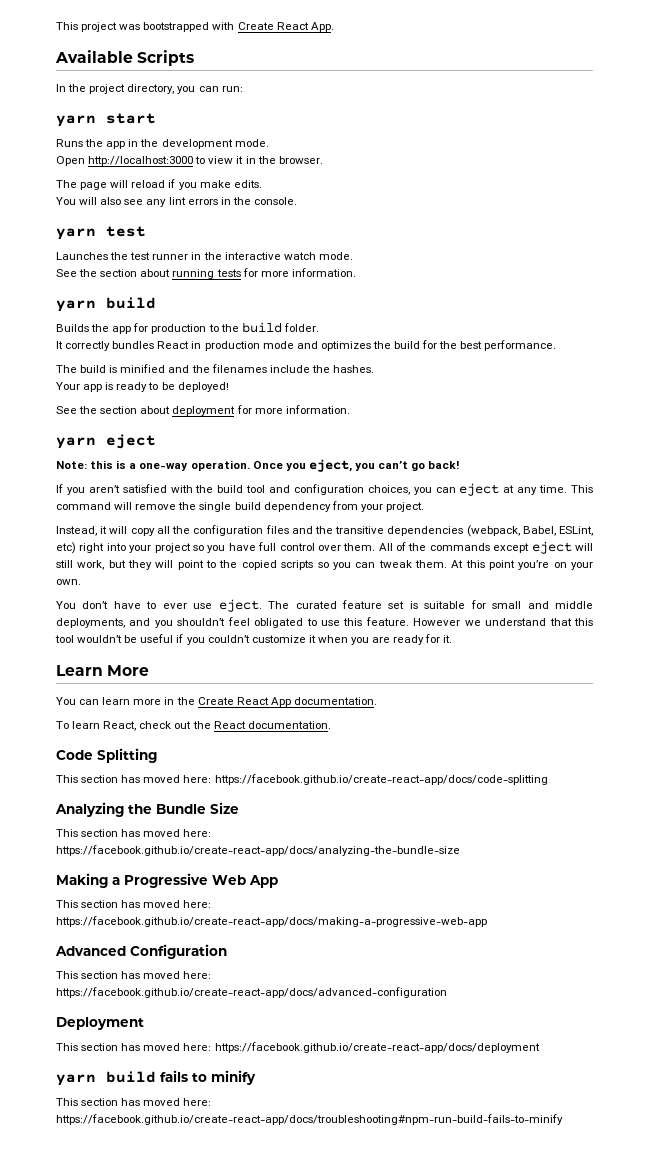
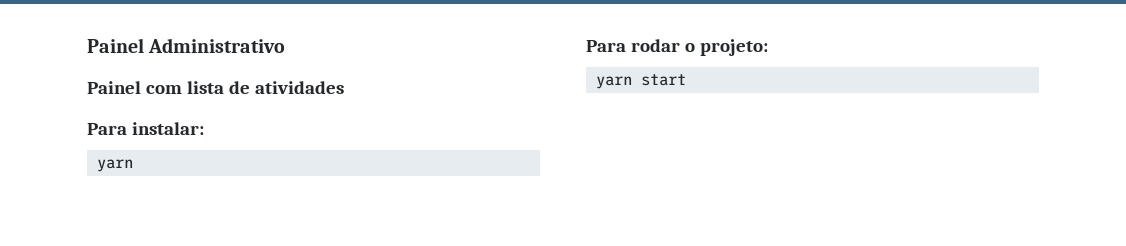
[56,22,334,32] [55,50,195,66] [56,84,243,94] [56,113,156,127] [56,139,269,149] [56,156,323,166] [56,179,262,190] [56,197,297,207] [56,226,146,240] [56,252,353,260] [56,268,356,279] [56,297,156,312] [56,322,319,334] [56,340,557,351] [56,364,374,373] [56,382,229,392] [56,405,350,416] [56,434,156,449] [56,459,461,472] [56,483,593,496] [56,501,424,512] [56,525,593,537] [56,541,594,554] [56,560,594,570] [56,579,81,585] [56,599,593,612] [56,617,594,628] [55,634,453,645] [56,665,150,676] [56,697,377,707] [56,721,331,731] [56,748,157,763] [56,774,548,785] [55,802,239,817] [56,829,212,837] [56,845,460,856] [56,873,278,888] [56,900,212,908] [56,916,487,927] [55,944,227,959] [56,971,212,979] [56,987,447,998] [56,1017,144,1030] [56,1042,540,1053] [56,1070,256,1086] [56,1098,212,1106] [56,1114,563,1125] This project was bootstrapped with Create React App. // Available Scripts // In the project directory, you can run: // yarn start // Runs the app in the development mode. // Open http://localhost:3000 to view it in the browser. // The page will reload if you make edits. // You will also see any lint errors in the console. // yarn test // Launches the test runner in the interactive watch mode. // See the section about running tests for more information. // yarn build // Builds the app for production to the build folder. // It correctly bundles React in production mode and optimizes the build for the best performance. // The build is minified and the filenames include the hashes. // Your app is ready to be deployed! // See the section about deployment for more information. // yarn eject // Note: this is a one-way operation. Once you eject, you can’t go back! // If you aren’t satisfied with the build tool and configuration choices, you can eject at any time. This command will remove the single build dependency from your project. // Instead, it will copy all the configuration files and the transitive dependencies (webpack, Babel, ESLint, etc) right into your project so you have full control over them. All of the commands except eject will still work, but they will point to the copied scripts so you can tweak them. At this point you’re on your own. // You don’t have to ever use eject. The curated feature set is suitable for small and middle deployments, and you shouldn’t feel obligated to use this feature. However we understand that this tool wouldn’t be useful if you couldn’t customize it when you are ready for it. // Learn More // You can learn more in the Create React App documentation. // To learn React, check out the React documentation. // Code Splitting // This section has moved here: https://facebook.github.io/create-react-app/docs/code-splitting // Analyzing the Bundle Size // This section has moved here: https://facebook.github.io/create-react-app/docs/analyzing-the-bundle-size // Making a Progressive Web App // This section has moved here: https://facebook.github.io/create-react-app/docs/making-a-progressive-web-app // Advanced Configuration // This section has moved here: https://facebook.github.io/create-react-app/docs/advanced-configuration // Deployment // This section has moved here: https://facebook.github.io/create-react-app/docs/deployment // yarn build fails to minify // This section has moved here: https://facebook.github.io/create-react-app/docs/troubleshooting#npm-run-build-fails-to-minify -> [87,38,286,53] [87,81,344,94] [87,122,204,135] [97,159,134,172] [586,39,768,56] [596,74,687,89] Painel Administrativo // Painel com lista de atividades // Para instalar: // yarn // Para rodar o projeto: // yarn start

